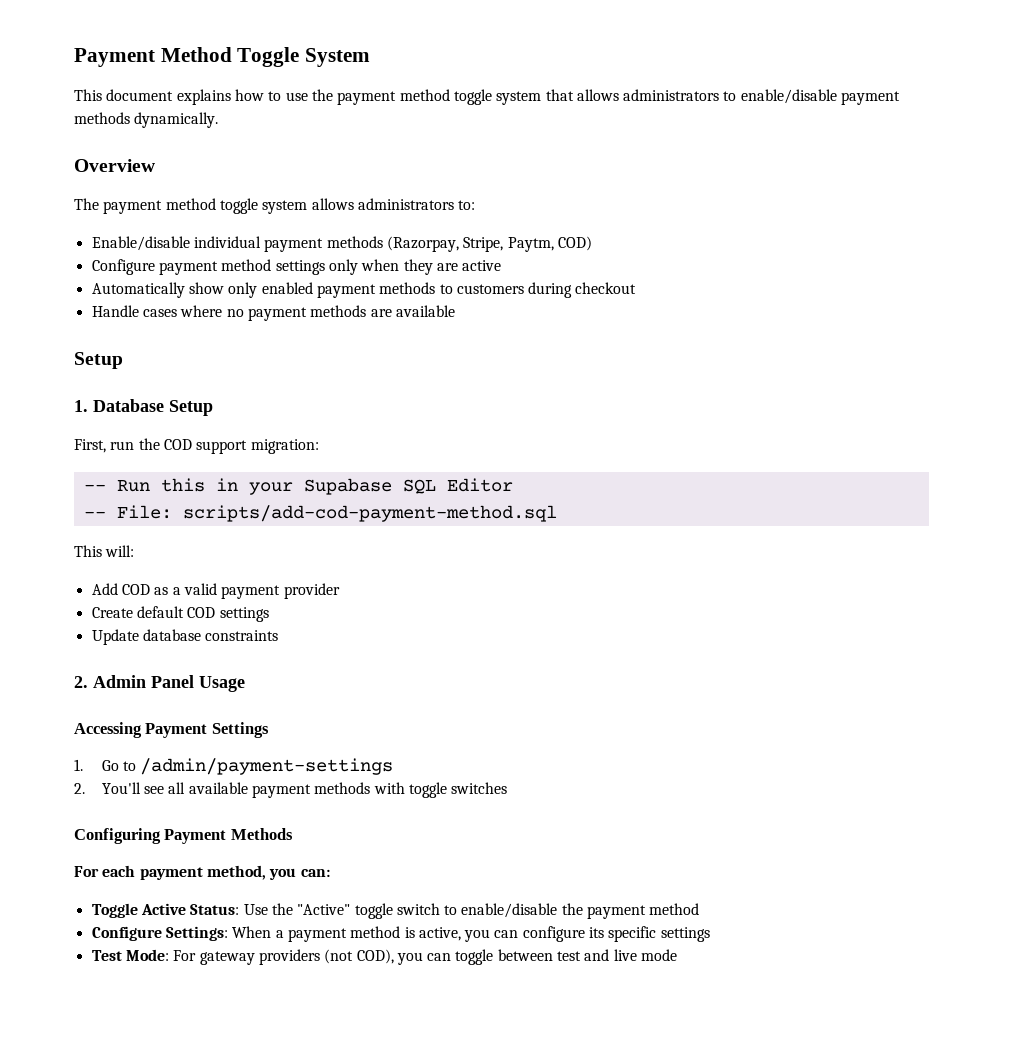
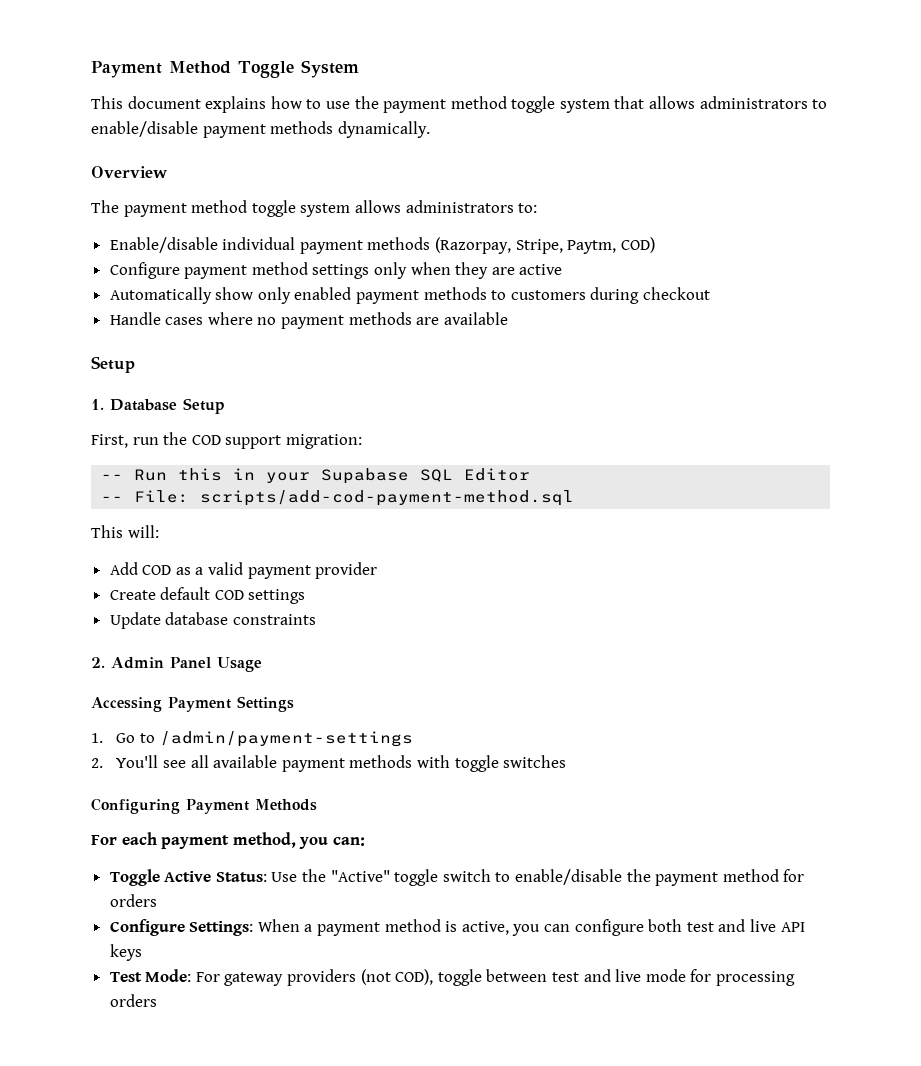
(700, 909) none -> [783,869,805,882] [109,894,157,907] for orders
[589,926,710,942] its specific settings -> [648,919,805,932] [109,944,142,961] both test and live API keys
[396,952,452,965] you can -> (434, 977) none
(678, 955) none -> [690,969,795,986] [109,994,157,1007] for processing orders

